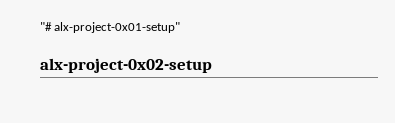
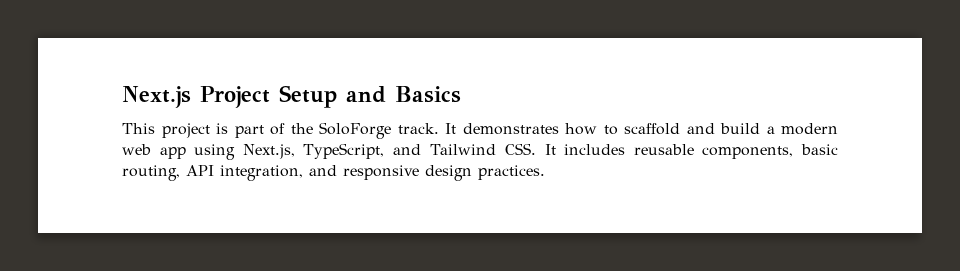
[40,22,181,33] [40,58,212,73] "# alx-project-0x01-setup" // alx-project-0x02-setup -> [122,85,461,108] [122,122,838,139] [122,143,838,160] [122,165,545,181] Next.js Project Setup and Basics // This project is part of the SoloForge track. It demonstrates how to scaffold and build a modern web app using Next.js, TypeScript, and Tailwind CSS. It includes reusable components, basic routing, API integration, and responsive design practices.

